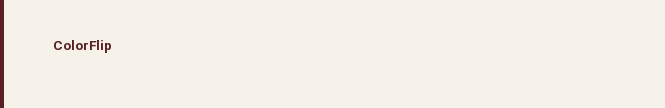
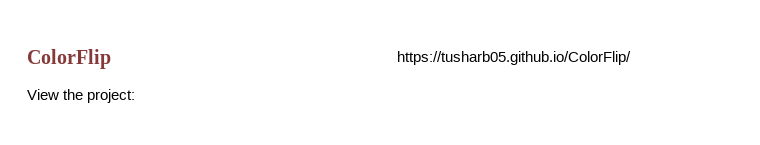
(112, 46) none -> [27,89,136,103] [397,51,631,65] // View the project: https://tusharb05.github.io/ColorFlip/

